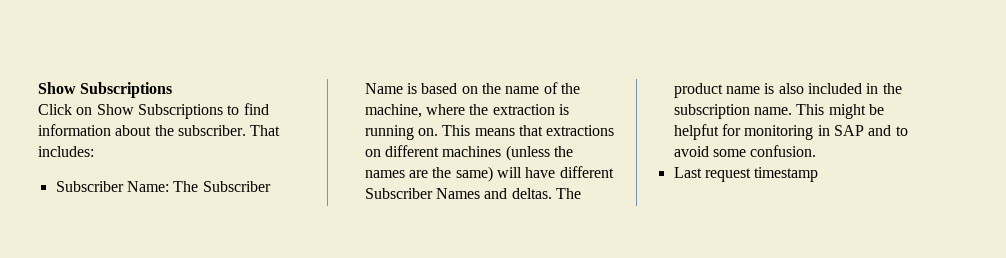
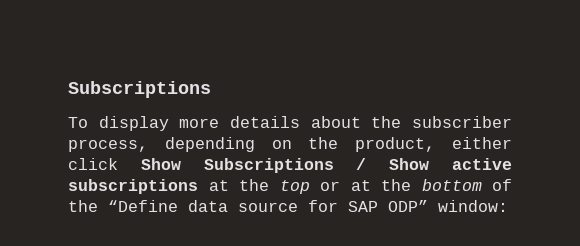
[38,82,173,98] [38,103,269,119] [38,124,281,136] [38,146,94,157] [55,181,271,192] [364,82,580,94] [364,104,569,118] [364,125,615,140] [364,145,573,161] [364,166,614,182] [364,188,581,199] [673,83,902,98] [673,104,884,119] [673,124,908,140] [673,145,817,157] [673,167,819,182] Show Subscriptions // Click on Show Subscriptions to find information about the subscriber. That includes: // Subscriber Name: The Subscriber Name is based on the name of the machine, where the extraction is running on. This means that extractions on different machines (unless the names are the same) will have different Subscriber Names and deltas. The product name is also included in the subscription name. This might be helpfut for monitoring in SAP and to avoid some confusion. // Last request timestamp -> [68,81,211,98] [68,116,512,131] [68,137,512,152] [68,158,512,173] [68,179,512,194] [68,200,508,212] Subscriptions // To display more details about the subscriber process, depending on the product, either click Show Subscriptions / Show active subscriptions at the top or at the bottom of the “Define data source for SAP ODP” window:

